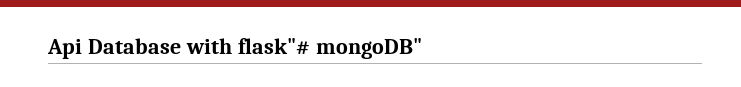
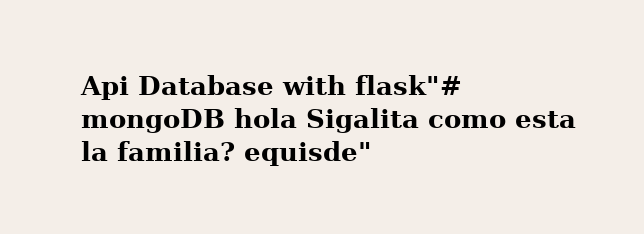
[315,38,422,59] mongoDB" -> [81,108,576,133] [81,141,372,166] mongoDB hola Sigalita como esta la familia? equisde"

